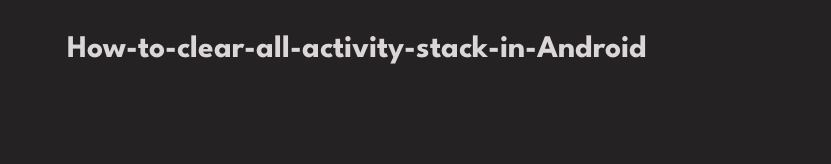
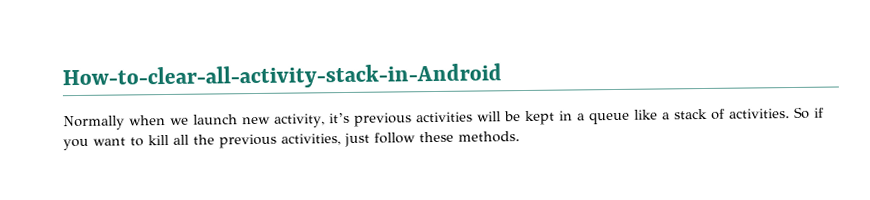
(647, 49) none -> [63,106,824,131] [63,131,520,151] // Normally when we launch new activity, it’s previous activities will be kept in a queue like a stack of activities. So if you want to kill all the previous activities, just follow these methods.

